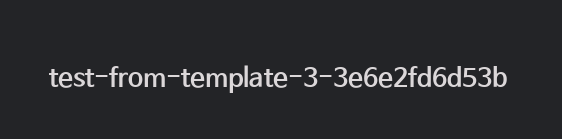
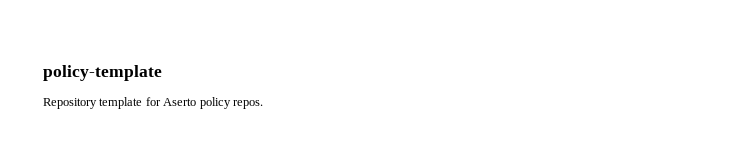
[49,65,507,93] test-from-template-3-3e6e2fd6d53b -> [43,65,162,81] [43,97,263,109] policy-template // Repository template for Aserto policy repos.

